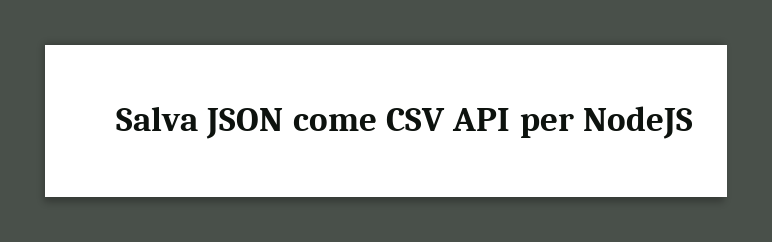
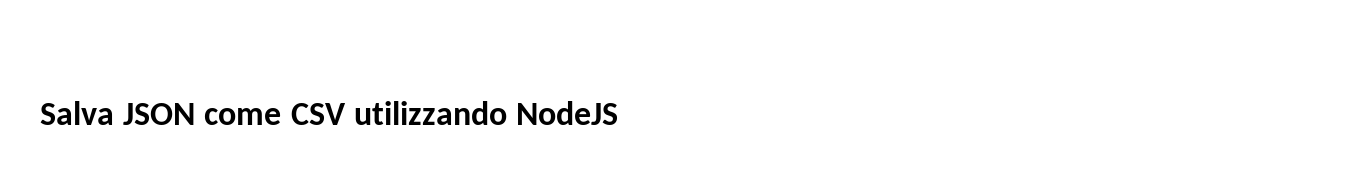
[452,108,574,138] API per -> [353,101,507,125] utilizzando

